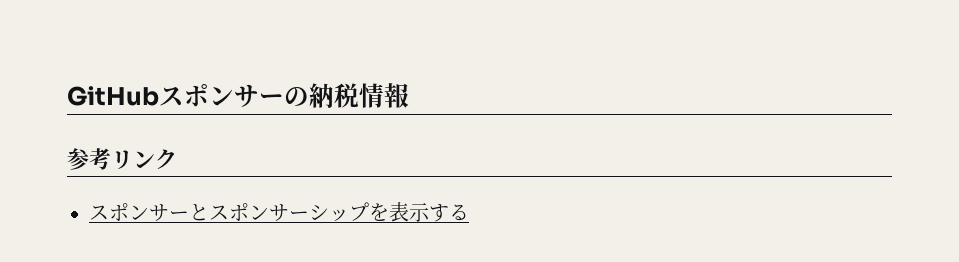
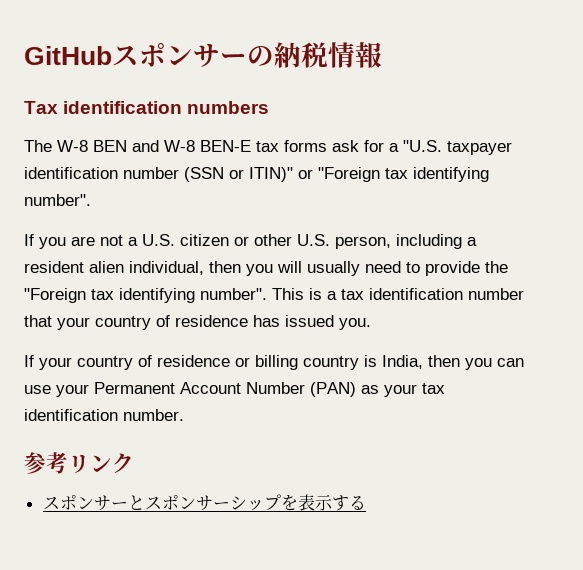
(409, 95) none -> [24,101,270,114] [24,140,512,155] [24,167,489,182] [24,194,91,206] [24,234,477,249] [24,261,508,276] [24,288,524,303] [24,315,371,330] [24,355,524,370] [24,382,445,397] [24,409,184,421] // Tax identification numbers // The W-8 BEN and W-8 BEN-E tax forms ask for a "U.S. taxpayer identification number (SSN or ITIN)" or "Foreign tax identifying number". // If you are not a U.S. citizen or other U.S. person, including a resident alien individual, then you will usually need to provide the "Foreign tax identifying number". This is a tax identification number that your country of residence has issued you. // If your country of residence or billing country is India, then you can use your Permanent Account Number (PAN) as your tax identification number.

